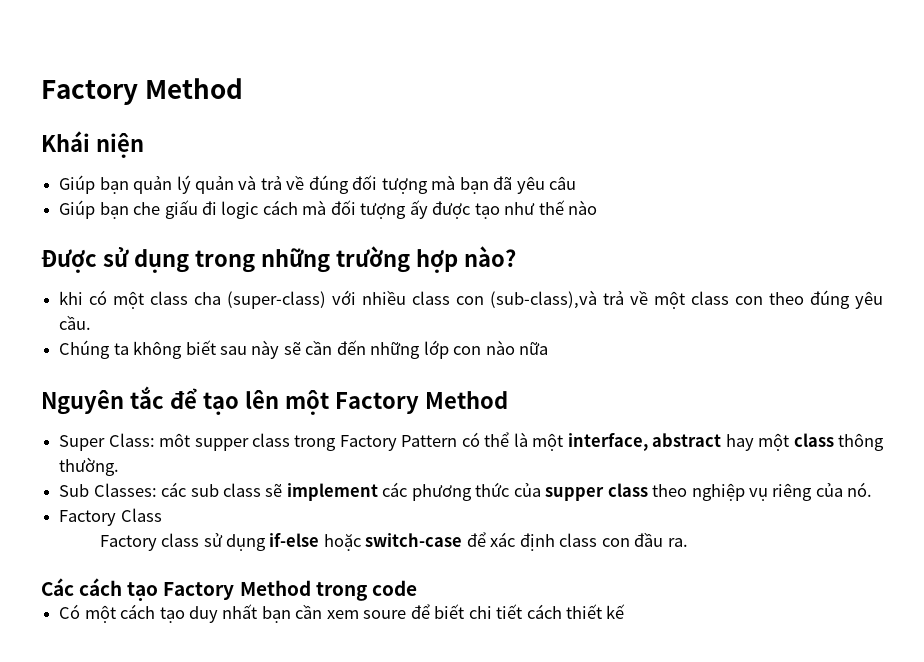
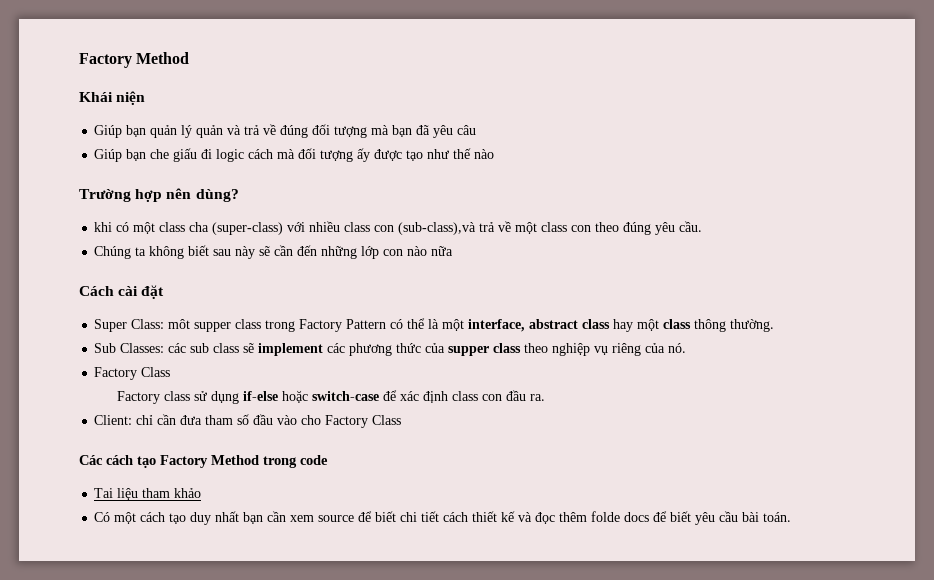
[41,246,516,273] Được sử dụng trong những trường hợp nào? -> [79,188,239,202] Trường hợp nên dùng?
[41,386,508,415] Nguyên tắc để tạo lên một Factory Method -> [79,285,165,299] Cách cài đặt
(722, 440) none -> [582,319,611,329] class
(688, 542) none -> [94,414,402,428] // Client: chỉ cần đưa tham số đầu vào cho Factory Class
(417, 588) none -> [94,488,202,500] // Tai liệu tham khảo
[363,610,407,619] soure -> [318,515,355,522] source
(626, 611) none -> [518,511,792,525] và đọc thêm folde docs để biết yêu cầu bài toán.

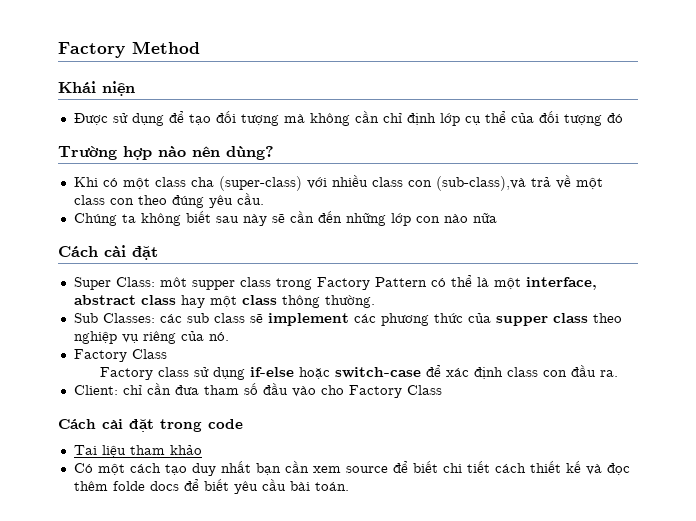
[94,124,477,138] [94,148,495,162] Giúp bạn quản lý quản và trả về đúng đối tượng mà bạn đã yêu câu // Giúp bạn che giấu đi logic cách mà đối tượng ấy được tạo như thế nào -> [73,111,623,126] Được sử dụng để tạo đối tượng mà không cần chỉ định lớp cụ thể của đối tượng đó
(163, 195) none -> [158,145,186,157] nào
[94,222,113,232] khi -> [73,177,98,187] Khi
[79,455,259,468] Các cách tạo Factory Method -> [58,419,154,432] Cách cài đặt

